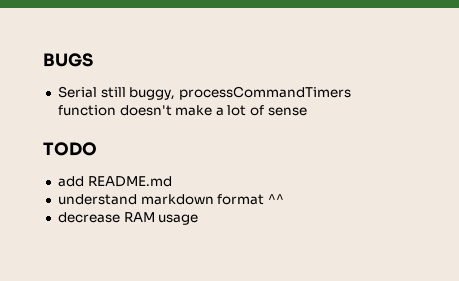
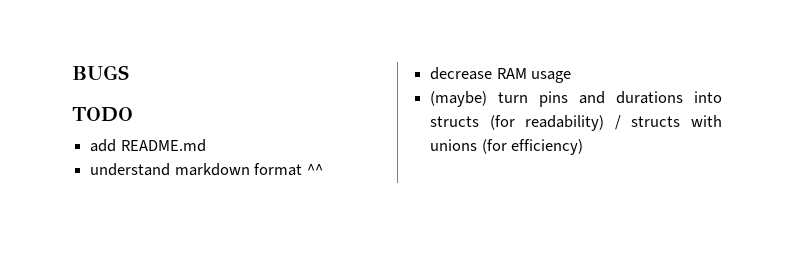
[57,86,351,100] [57,105,307,116] // Serial still buggy, processCommandTimers function doesn't make a lot of sense -> (129, 72) none
(199, 219) none -> [430,91,722,107] [430,115,722,131] [430,139,584,155] // (maybe) turn pins and durations into structs (for readability) / structs with unions (for efficiency)

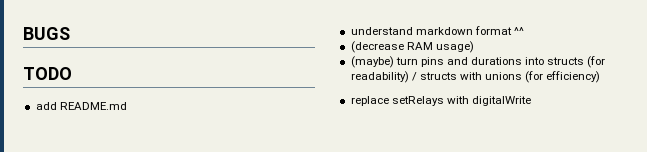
[430,67,572,83] decrease RAM usage -> [350,41,474,53] (decrease RAM usage)
(584, 147) none -> [350,96,531,106] // replace setRelays with digitalWrite

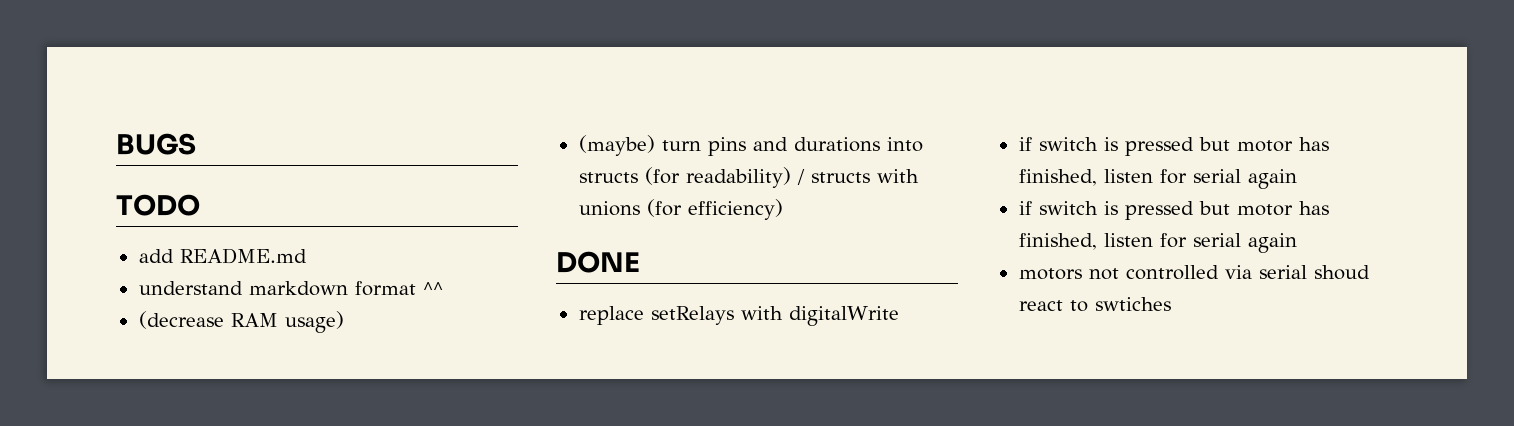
(601, 77) none -> [556,251,640,273] // DONE
(531, 101) none -> [1018,137,1329,156] [1018,169,1297,189] [1018,201,1329,220] [1018,233,1297,253] [1018,265,1370,280] [1018,297,1171,312] // if switch is pressed but motor has finished, listen for serial again // if switch is pressed but motor has finished, listen for serial again // motors not controlled via serial shoud react to swtiches

